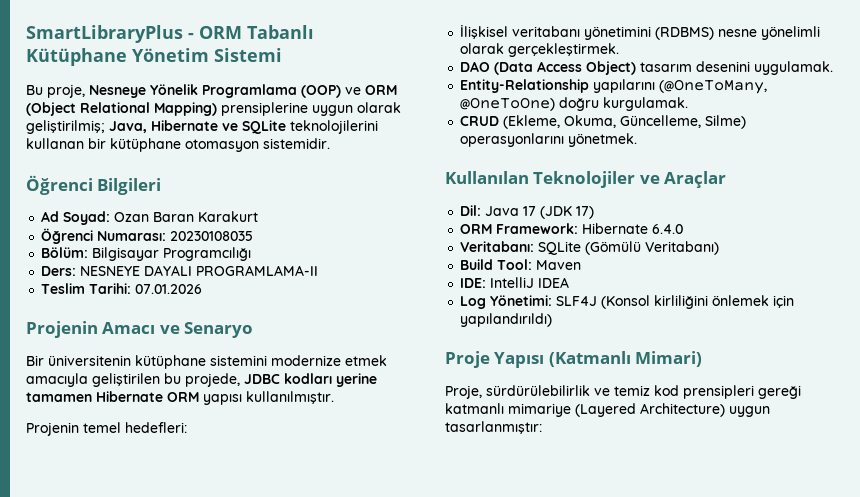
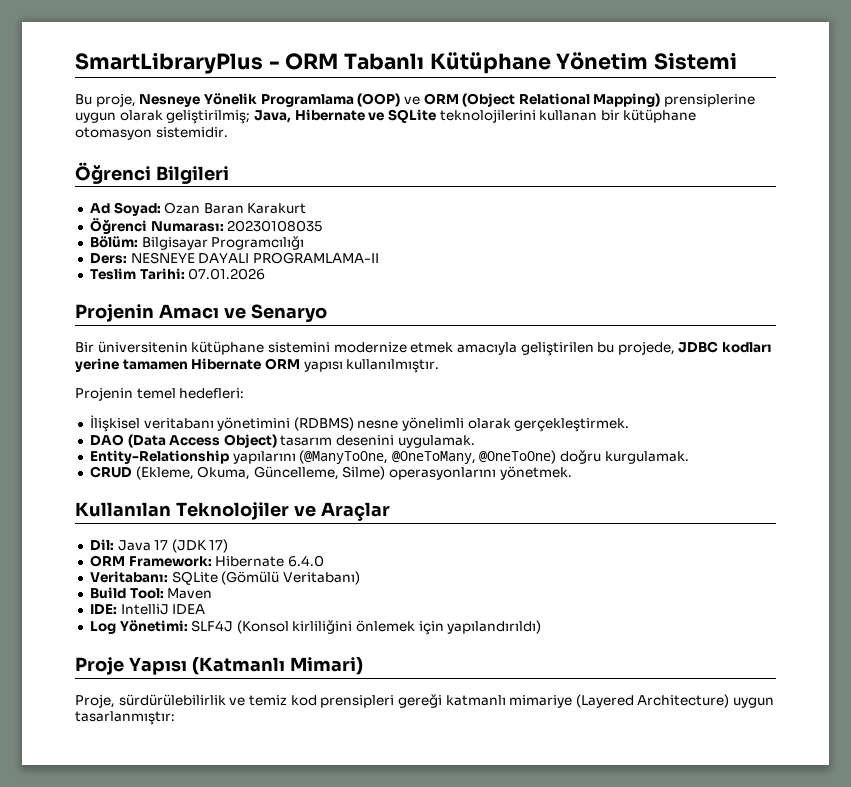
[659,79,768,94] (@OneToMany, -> [299,450,476,464] (@ManyToOne, @OneToMany,

